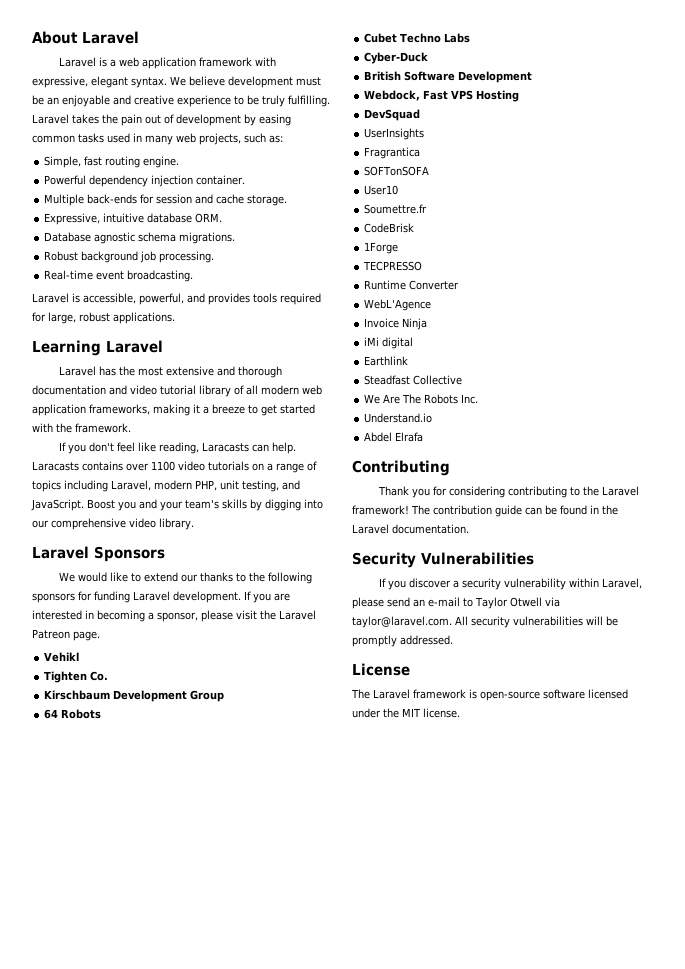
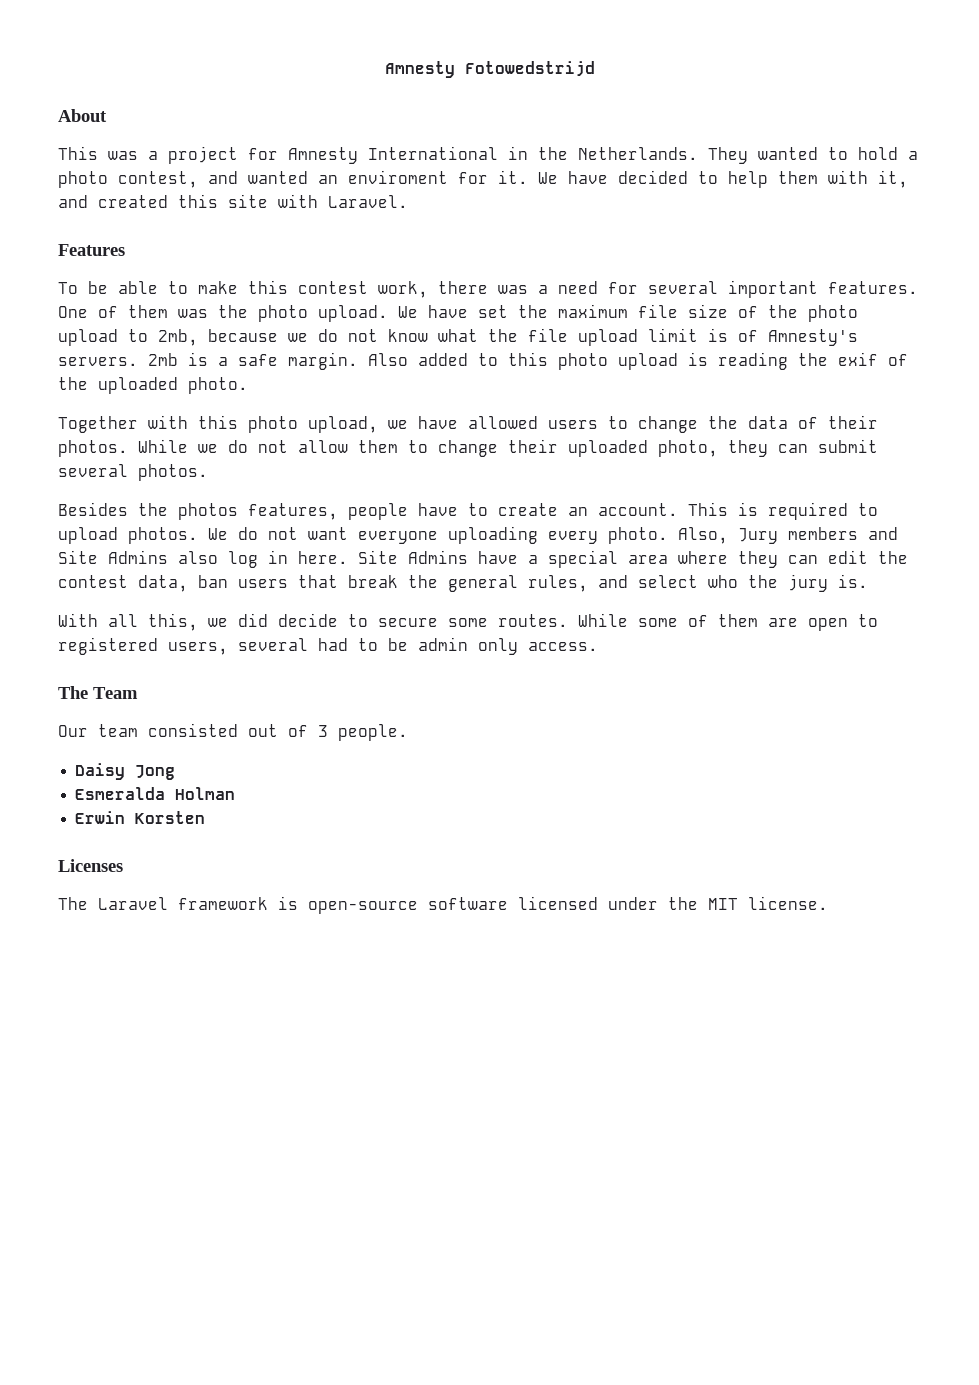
(32, 37) none -> [384,61,595,78] Amnesty Fotowedstrijd //
[82,31,139,44] [58,57,276,69] [32,76,321,88] [32,95,330,107] [32,114,291,126] [32,133,283,145] [44,156,180,168] [44,175,246,187] [44,194,288,206] [44,213,223,225] [44,232,236,244] [44,251,215,263] [44,270,194,282] [32,293,321,305] [32,312,175,324] [32,340,163,356] [58,366,282,378] [32,385,322,397] [32,404,315,416] [32,423,131,433] [58,442,296,454] [32,461,317,473] [32,480,300,492] [31,499,323,511] [32,518,194,530] [32,546,165,562] [58,572,312,584] [32,591,290,603] [32,610,316,622] [32,629,100,641] [44,652,80,662] [44,671,109,683] [44,690,225,702] [44,709,102,719] [364,33,471,43] [364,52,429,64] [364,71,533,83] [364,90,520,102] [364,109,421,121] [364,128,425,140] [364,147,421,159] [364,166,430,176] [364,185,399,195] [364,204,428,214] [364,223,415,233] [364,242,399,254] [363,261,423,271] [364,280,460,290] [364,299,432,311] [364,318,428,330] [364,337,414,349] [364,356,409,366] [364,375,463,385] [364,394,479,404] [364,413,433,423] [364,432,424,442] [352,460,450,476] [377,486,639,498] [352,505,618,517] [352,524,469,534] [352,552,534,568] [378,578,642,590] [352,597,560,609] [352,616,618,628] [352,635,453,647] [352,663,410,676] Laravel // Laravel is a web application framework with expressive, elegant syntax. We believe development must be an enjoyable and creative experience to be truly fulfilling. Laravel takes the pain out of development by easing common tasks used in many web projects, such as: // Simple, fast routing engine. // Powerful dependency injection container. // Multiple back-ends for session and cache storage. // Expressive, intuitive database ORM. // Database agnostic schema migrations. // Robust background job processing. // Real-time event broadcasting. // Laravel is accessible, powerful, and provides tools required for large, robust applications. // Learning Laravel // Laravel has the most extensive and thorough documentation and video tutorial library of all modern web application frameworks, making it a breeze to get started with the framework. // If you don't feel like reading, Laracasts can help. Laracasts contains over 1100 video tutorials on a range of topics including Laravel, modern PHP, unit testing, and JavaScript. Boost you and your team's skills by digging into our comprehensive video library. // Laravel Sponsors // We would like to extend our thanks to the following sponsors for funding Laravel development. If you are interested in becoming a sponsor, please visit the Laravel Patreon page. // Vehikl // Tighten Co. // Kirschbaum Development Group // 64 Robots // Cubet Techno Labs // Cyber-Duck // British Software Development // Webdock, Fast VPS Hosting // DevSquad // UserInsights // Fragrantica // SOFTonSOFA // User10 // Soumettre.fr // CodeBrisk // 1Forge // TECPRESSO // Runtime Converter // WebL'Agence // Invoice Ninja // iMi digital // Earthlink // Steadfast Collective // We Are The Robots Inc. // Understand.io // Abdel Elrafa // Contributing // Thank you for considering contributing to the Laravel framework! The contribution guide can be found in the Laravel documentation. // Security Vulnerabilities // If you discover a security vulnerability within Laravel, please send an e-mail to Taylor Otwell via taylor@laravel.com. All security vulnerabilities will be promptly addressed. // License -> [58,146,918,164] [58,170,908,188] [58,194,408,208] [58,244,125,256] [58,280,918,298] [58,304,858,322] [58,328,858,346] [58,352,908,370] [58,377,248,394] [58,415,878,433] [58,439,878,457] [58,464,208,481] [58,502,878,520] [58,526,898,544] [58,550,908,568] [58,574,868,592] [58,613,878,631] [58,637,598,655] [58,686,138,699] [58,723,408,741] [75,763,176,780] [75,787,236,800] [75,811,206,824] [58,859,123,872] // This was a project for Amnesty International in the Netherlands. They wanted to hold a photo contest, and wanted an enviroment for it. We have decided to help them with it, and created this site with Laravel. // Features // To be able to make this contest work, there was a need for several important features. One of them was the photo upload. We have set the maximum file size of the photo upload to 2mb, because we do not know what the file upload limit is of Amnesty's servers. 2mb is a safe margin. Also added to this photo upload is reading the exif of the uploaded photo. // Together with this photo upload, we have allowed users to change the data of their photos. While we do not allow them to change their uploaded photo, they can submit several photos. // Besides the photos features, people have to create an account. This is required to upload photos. We do not want everyone uploading every photo. Also, Jury members and Site Admins also log in here. Site Admins have a special area where they can edit the contest data, ban users that break the general rules, and select who the jury is. // With all this, we did decide to secure some routes. While some of them are open to registered users, several had to be admin only access. // The Team // Our team consisted out of 3 people. // Daisy Jong // Esmeralda Holman // Erwin Korsten // Licenses

